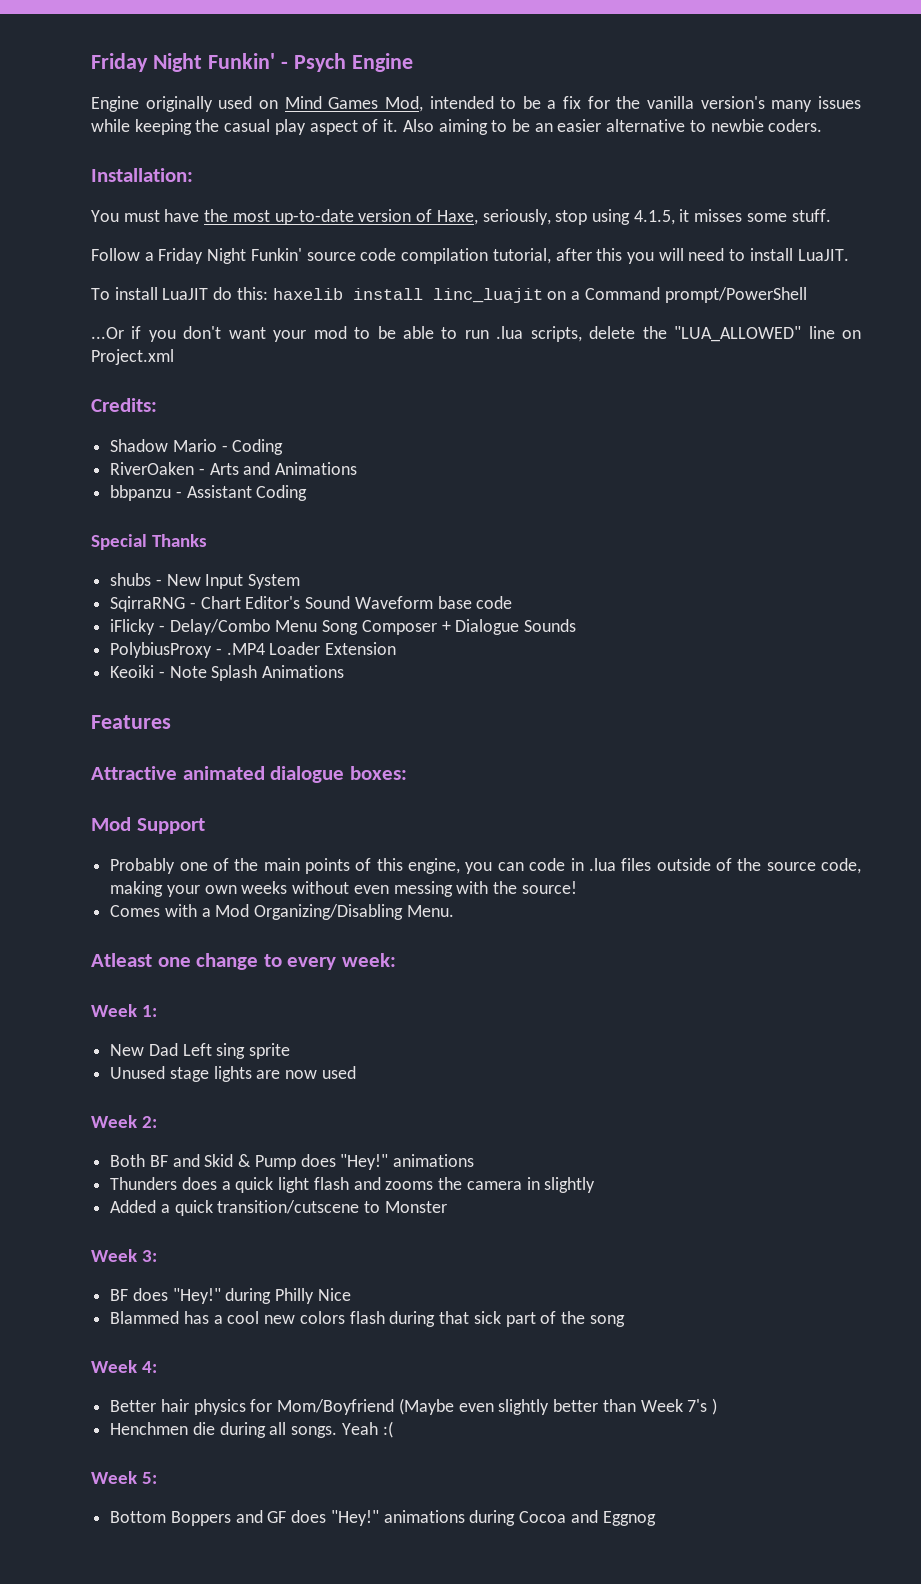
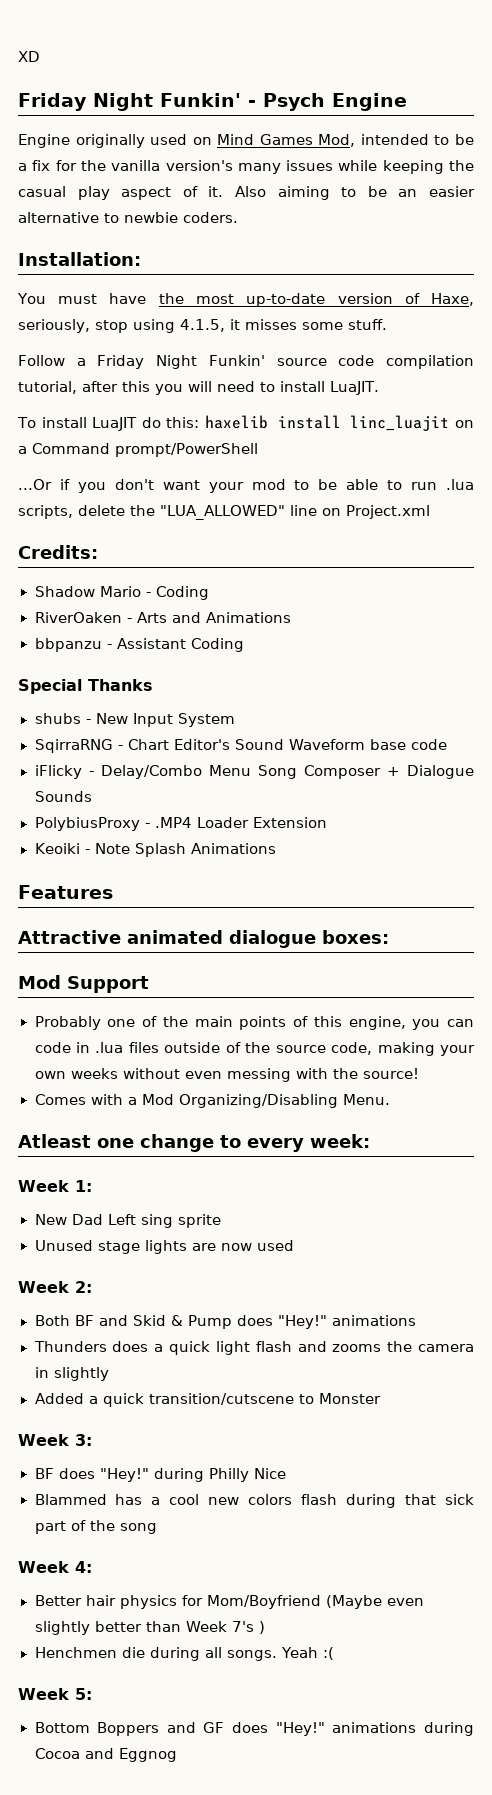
(91, 62) none -> [18,51,40,62] XD //

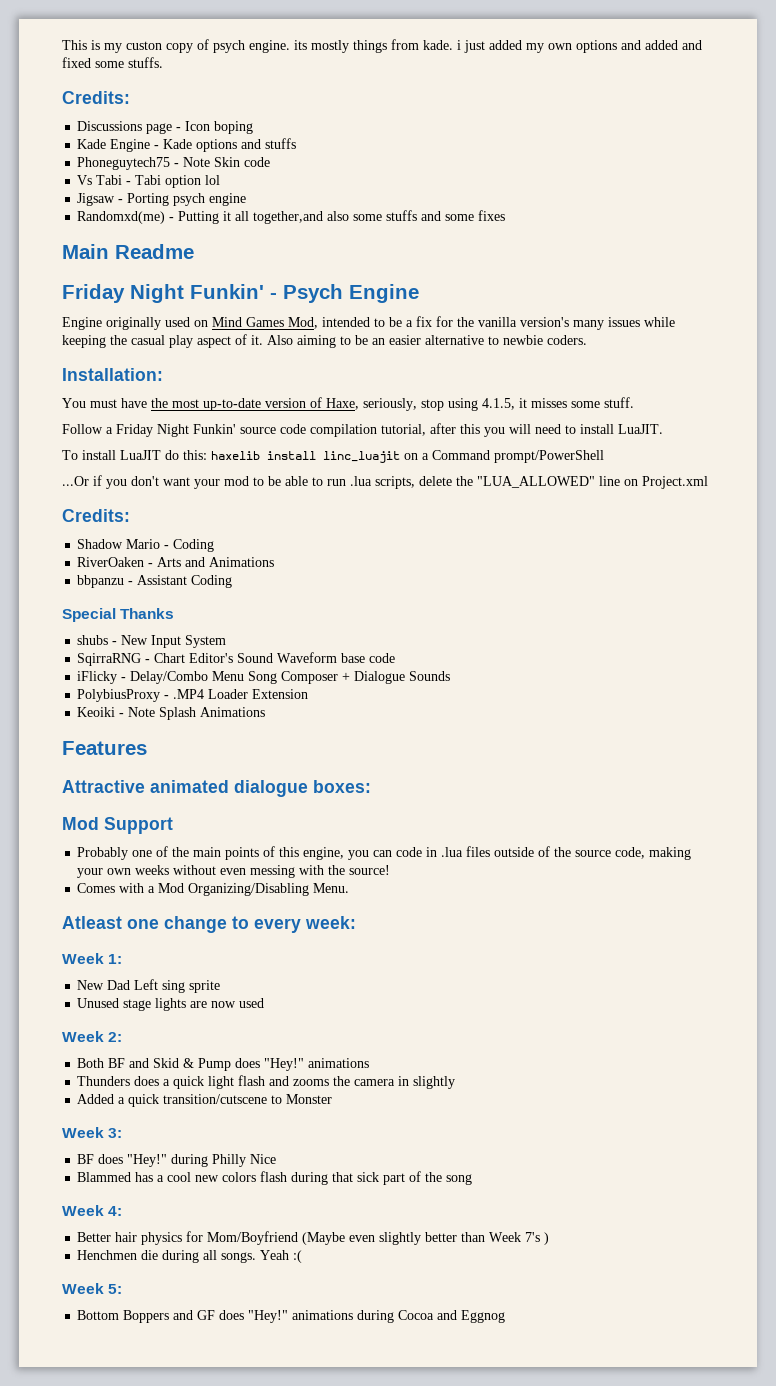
[18,51,40,62] XD -> [62,39,702,53] [62,57,163,68] [62,91,130,104] [77,121,254,134] [77,138,297,152] [77,157,271,170] [77,175,221,188] [77,193,247,206] [77,210,506,224] [62,244,194,259] This is my custon copy of psych engine. its mostly things from kade. i just added my own options and added and fixed some stuffs. // Credits: // Discussions page - Icon boping // Kade Engine - Kade options and stuffs // Phoneguytech75 - Note Skin code // Vs Tabi - Tabi option lol // Jigsaw - Porting psych engine // Randomxd(me) - Putting it all together,and also some stuffs and some fixes // Main Readme

